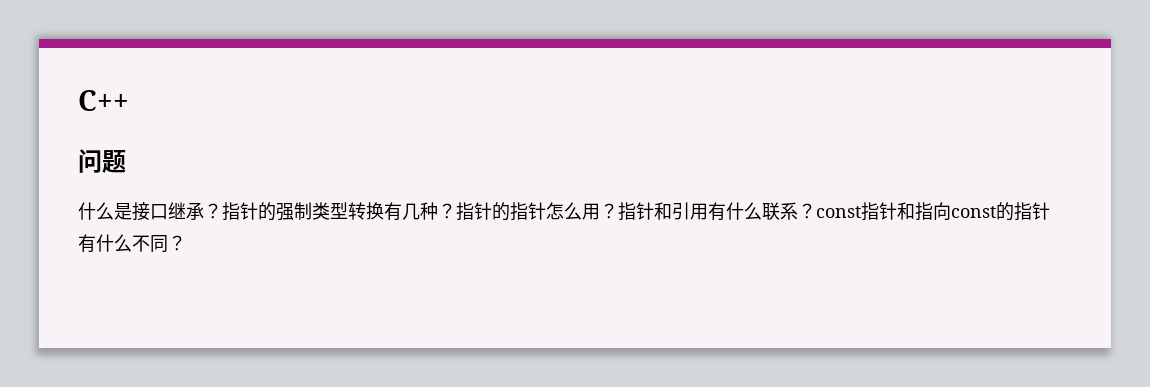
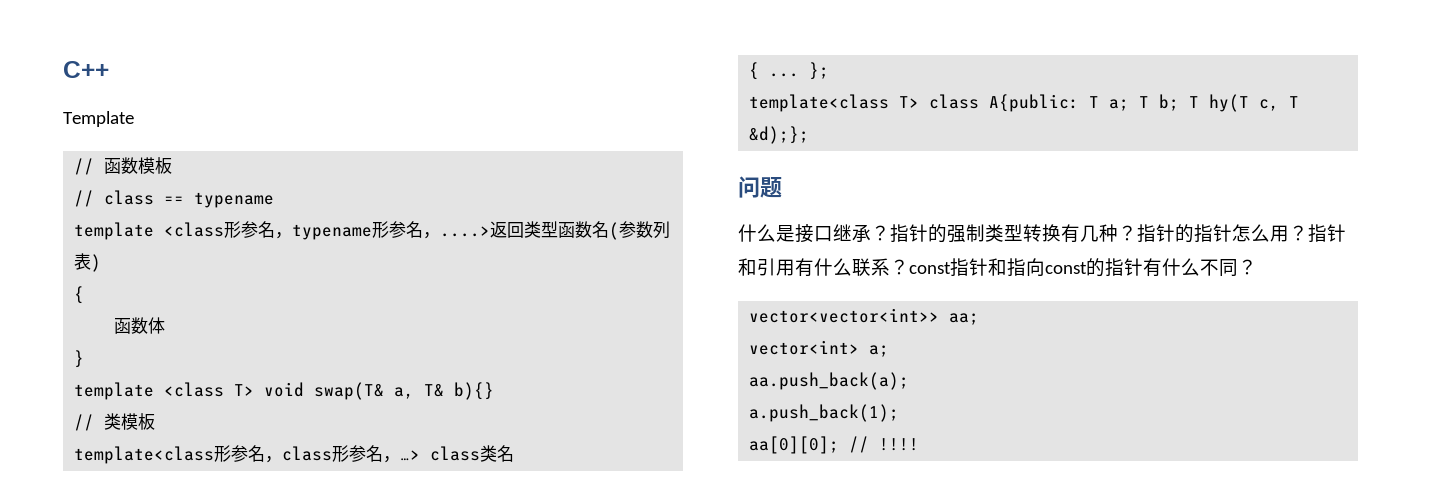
(129, 100) none -> [63,111,134,127] [74,157,173,175] [74,190,275,208] [74,221,671,240] [74,253,102,272] [74,286,85,304] [114,317,166,334] [74,350,85,368] [74,382,495,400] [74,413,156,431] [74,445,515,464] [749,62,830,80] [749,94,1300,112] [749,126,810,144] // Template // // 函数模板 // // class == typename // template <class形参名，typename形参名，....>返回类型函数名(参数列表) // { // 函数体 // } // template <class T> void swap(T& a, T& b){} // // 类模板 // template<class形参名，class形参名，…> class类名 // { ... }; // template<class T> class A{public: T a; T b; T hy(T c, T &d);};
(186, 243) none -> [749,308,980,325] [749,340,890,357] [749,372,910,390] [749,404,900,422] [749,436,920,454] // vector<vector<int>> aa; // vector<int> a; // aa.push_back(a); // a.push_back(1); // aa[0][0]; // !!!!

